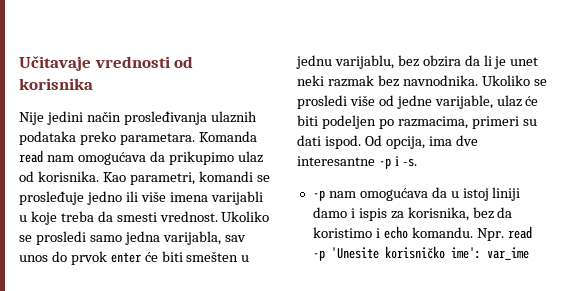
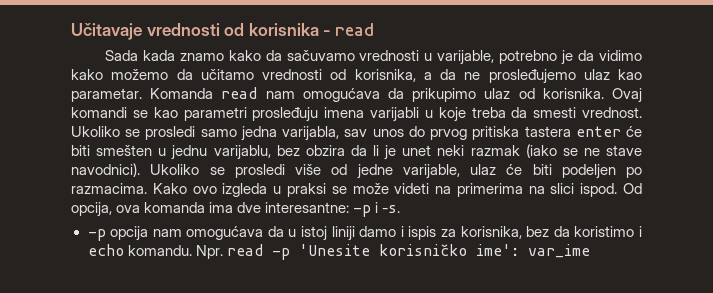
[19,111,257,125] [19,131,195,145] // Nije jedini način prosleđivanja ulaznih podataka preko parametara. -> [323,23,374,36] [104,50,642,65] [71,69,642,84] [71,88,142,102] - read // Sada kada znamo kako da sačuvamo vrednosti u varijable, potrebno je da vidimo kako možemo da učitamo vrednosti od korisnika, a da ne prosleđujemo ulaz kao parametar.
[102,171,270,185] [19,191,166,205] Kao parametri, komandi se prosleđuje jedno ili više -> [612,88,642,103] [71,107,319,122] Ovaj komandi se kao parametri prosleđuju
[70,251,107,265] prvok -> [430,126,571,140] prvog pritiska tastera
[377,75,478,87] bez navnodnika. -> [525,144,642,158] [71,163,140,177] (iako se ne stave navodnici).
[397,116,537,129] [297,135,321,146] razmacima, primeri su dati -> [71,183,575,197] razmacima. Kako ovo izgleda u praksi se može videti na primerima na slici
(425, 142) none -> [116,202,206,213] ova komanda
[297,156,375,166] interesantne -> [265,202,350,213] interesantne:
(325, 195) none -> [110,226,149,241] opcija

